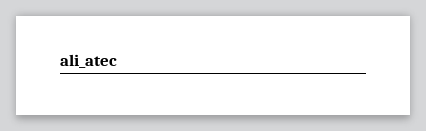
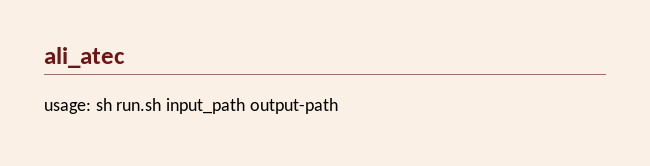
(117, 61) none -> [44,98,338,114] // usage: sh run.sh input_path output-path

